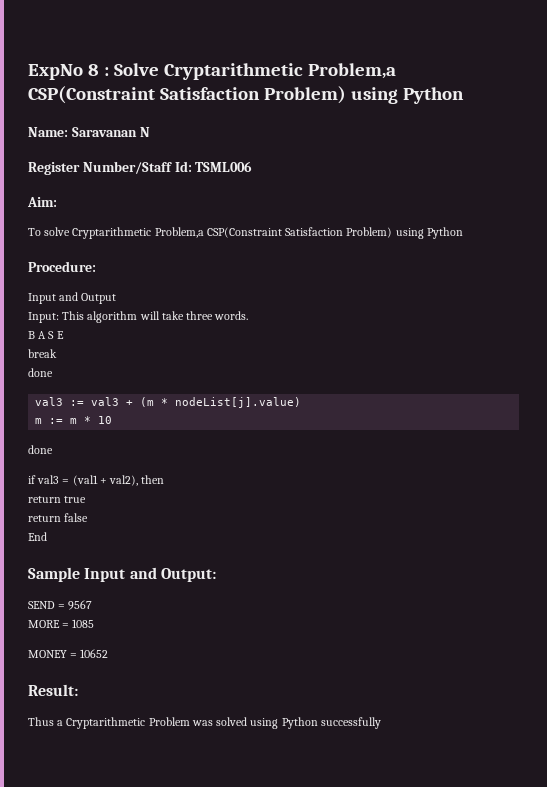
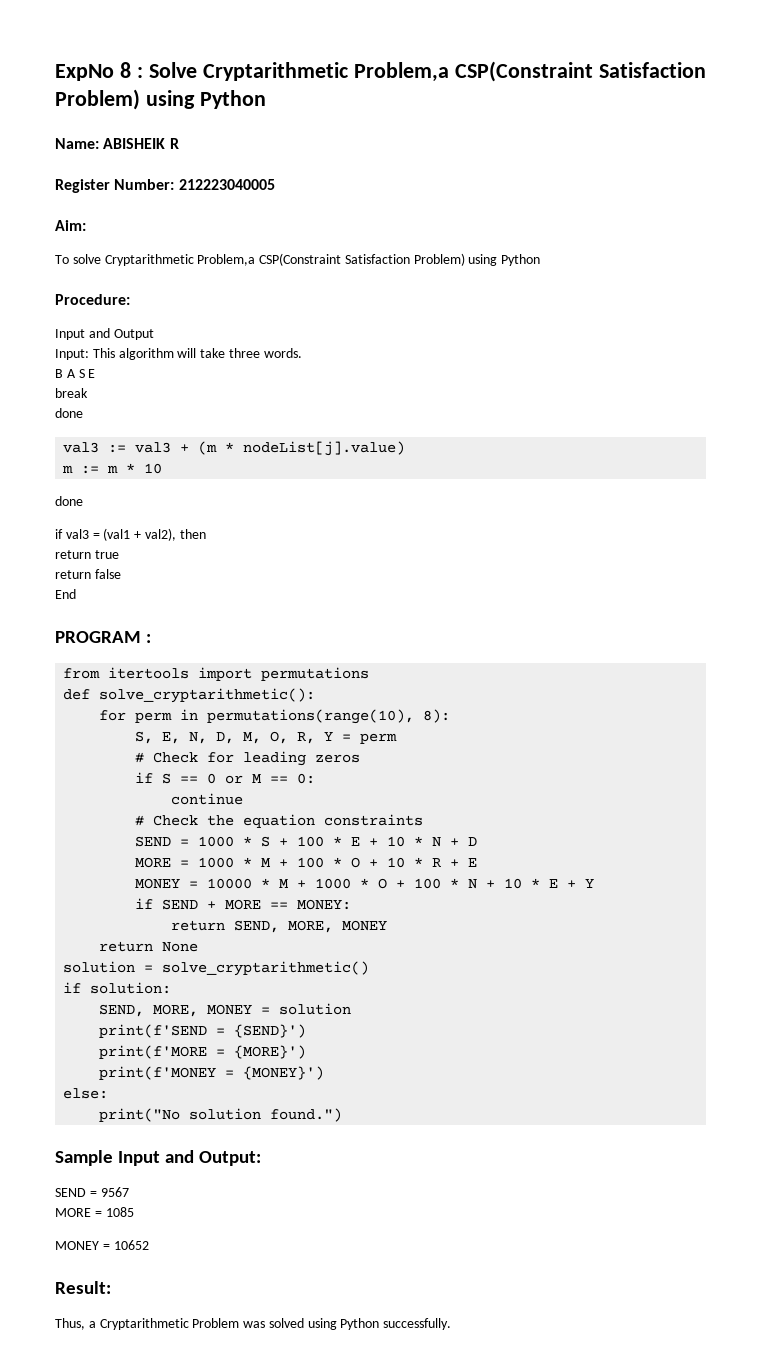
[71,127,150,137] Saravanan N -> [103,138,179,149] ABISHEIK R
[82,161,253,174] Number/Staff Id: TSML006 -> [114,179,275,190] Number: 212223040005
(47, 536) none -> [55,631,152,643] [63,667,370,681] [63,688,316,703] [99,709,451,724] [135,731,398,744] [135,751,361,766] [135,772,316,784] [171,793,244,805] [135,814,424,828] [135,836,478,847] [135,857,478,868] [135,878,595,889] [135,898,352,910] [171,920,388,933] [99,941,199,952] [63,961,370,976] [63,982,172,994] [99,1003,352,1017] [99,1024,307,1038] [99,1045,307,1059] [99,1066,325,1080] [63,1088,109,1099] [99,1108,343,1122] // PROGRAM : // from itertools import permutations // def solve_cryptarithmetic(): // for perm in permutations(range(10), 8): // S, E, N, D, M, O, R, Y = perm // # Check for leading zeros // if S == 0 or M == 0: // continue // # Check the equation constraints // SEND = 1000 * S + 100 * E + 10 * N + D // MORE = 1000 * M + 100 * O + 10 * R + E // MONEY = 10000 * M + 1000 * O + 100 * N + 10 * E + Y // if SEND + MORE == MONEY: // return SEND, MORE, MONEY // return None // solution = solve_cryptarithmetic() // if solution: // SEND, MORE, MONEY = solution // print(f'SEND = {SEND}') // print(f'MORE = {MORE}') // print(f'MONEY = {MONEY}') // else: // print("No solution found.")
[28,717,54,726] Thus -> [55,1318,85,1330] Thus,
[320,717,381,729] successfully -> [383,1318,452,1330] successfully.

